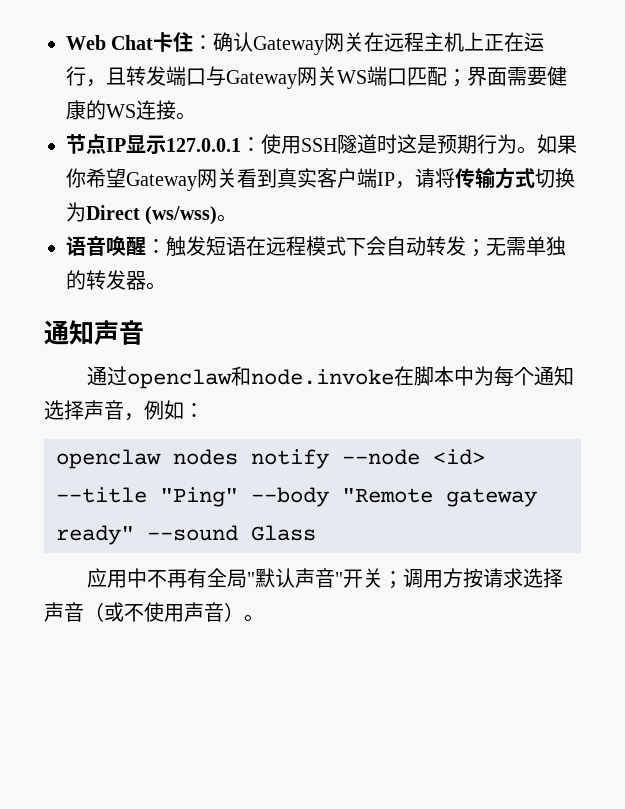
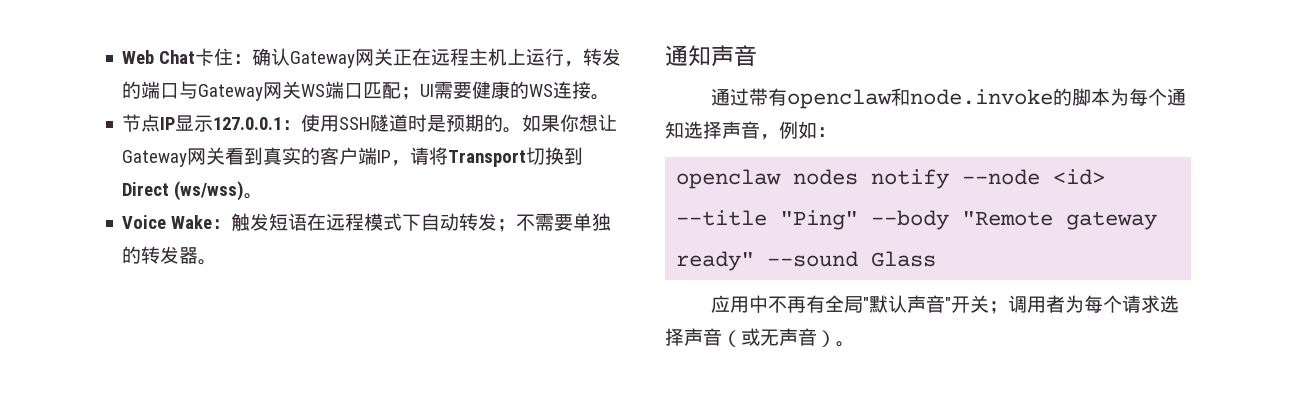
(365, 42) none -> [393,49,413,66] 正
[484,32,545,52] [66,66,166,87] 正在运行，且转发 -> [526,48,622,67] [122,81,142,99] 运行，转发的
[467,67,507,86] 界面 -> [420,84,435,97] UI
[397,134,517,154] 这是预期行为 -> [427,114,504,132] 是预期的
[86,168,126,188] 希望 -> [579,114,618,132] 想让
(317, 178) none -> [301,147,321,165] 的
[455,168,575,189] [66,202,86,222] 传输方式切换为 -> [448,147,584,167] Transport切换到
[66,236,146,256] 语音唤醒 -> [122,215,213,229] Voice Wake
[366,236,386,256] 会 -> (422, 222) none
[486,237,526,256] 无需 -> [516,213,574,231] 不需要
(128, 376) none -> [748,88,787,106] 带有
[394,366,475,386] 在脚本中 -> [1052,88,1110,106] 的脚本
[443,568,484,588] 方按 -> [1045,295,1122,313] 者为每个
[124,602,184,622] 不使用 -> [760,329,779,346] 无

